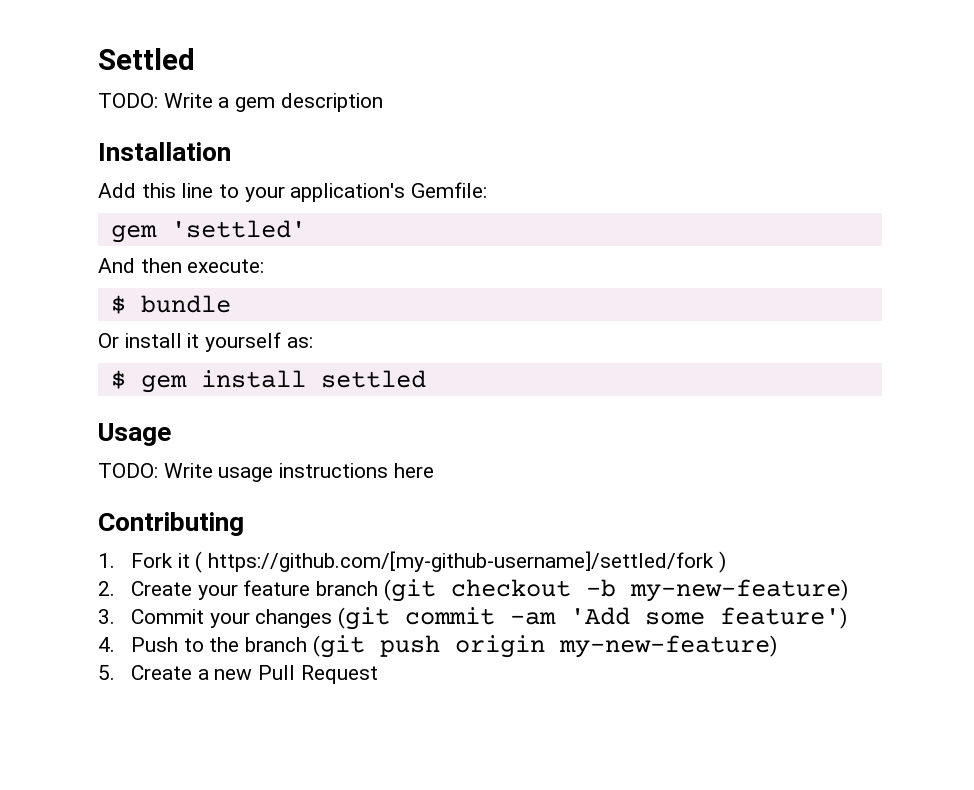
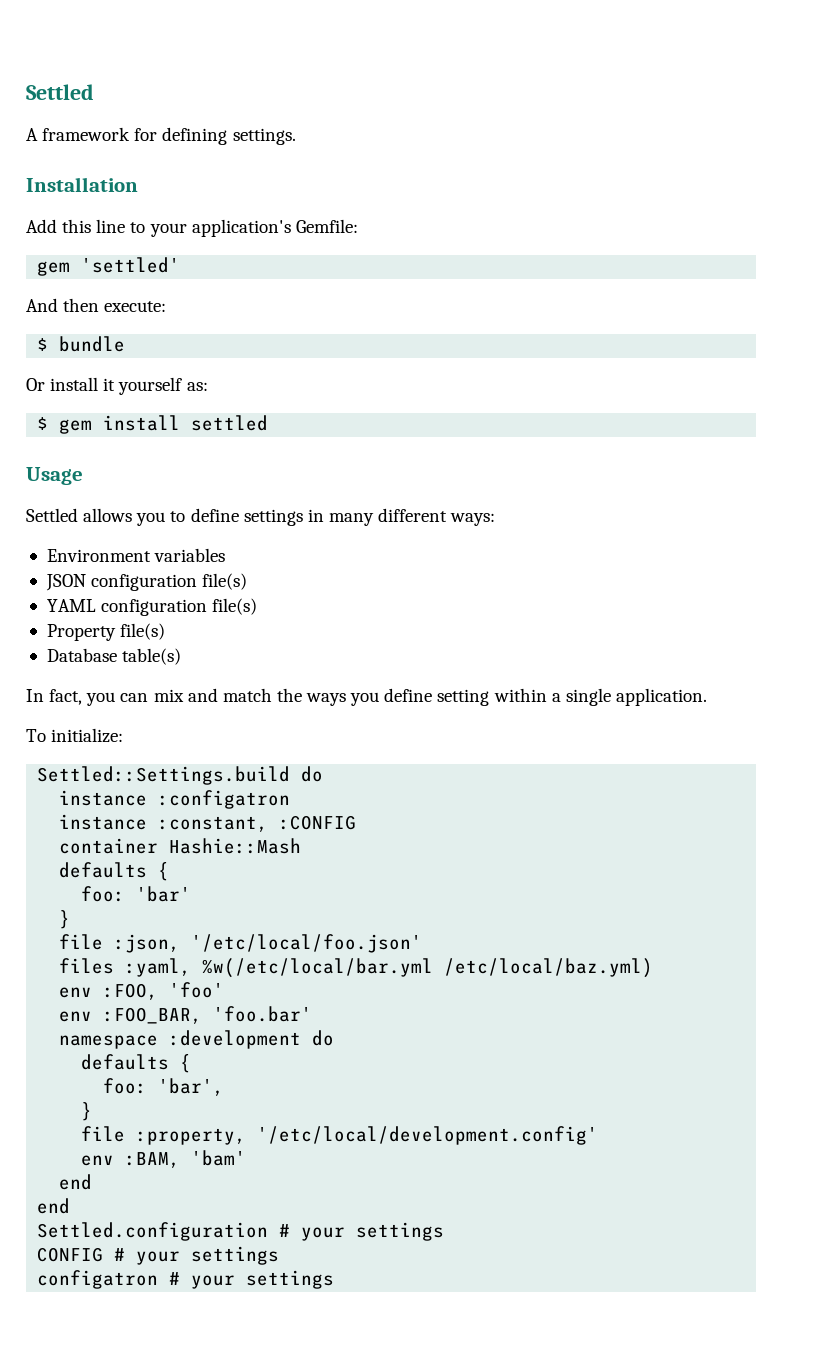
[98,93,383,112] TODO: Write a gem description -> [26,127,296,145] A framework for defining settings.
[98,463,434,482] [98,512,244,536] [98,551,726,573] [98,579,848,602] [98,607,847,630] [98,635,777,658] [98,665,378,684] TODO: Write usage instructions here // Contributing // 1. Fork it ( https://github.com/[my-github-username]/settled/fork ) // 2. Create your feature branch (git checkout -b my-new-feature) // 3. Commit your changes (git commit -am 'Add some feature') // 4. Push to the branch (git push origin my-new-feature) // 5. Create a new Pull Request -> [26,508,496,526] [46,548,226,562] [45,573,248,591] [46,598,258,616] [46,623,166,641] [46,648,182,665] [26,688,707,706] [26,728,124,743] [37,766,324,785] [59,790,291,809] [59,814,357,832] [59,838,302,854] [59,862,170,881] [81,886,192,902] [59,910,71,929] [59,934,423,953] [59,958,654,978] [59,982,225,1000] [59,1006,313,1024] [59,1030,335,1049] [81,1054,192,1073] [103,1078,225,1096] [81,1102,93,1121] [81,1126,599,1145] [81,1150,247,1168] [59,1174,93,1190] [37,1198,71,1214] [37,1222,445,1241] [37,1246,280,1265] [37,1270,335,1289] Settled allows you to define settings in many different ways: // Environment variables // JSON configuration file(s) // YAML configuration file(s) // Property file(s) // Database table(s) // In fact, you can mix and match the ways you define setting within a single application. // To initialize: // Settled::Settings.build do // instance :configatron // instance :constant, :CONFIG // container Hashie::Mash // defaults { // foo: 'bar' // } // file :json, '/etc/local/foo.json' // files :yaml, %w(/etc/local/bar.yml /etc/local/baz.yml) // env :FOO, 'foo' // env :FOO_BAR, 'foo.bar' // namespace :development do // defaults { // foo: 'bar', // } // file :property, '/etc/local/development.config' // env :BAM, 'bam' // end // end // Settled.configuration # your settings // CONFIG # your settings // configatron # your settings

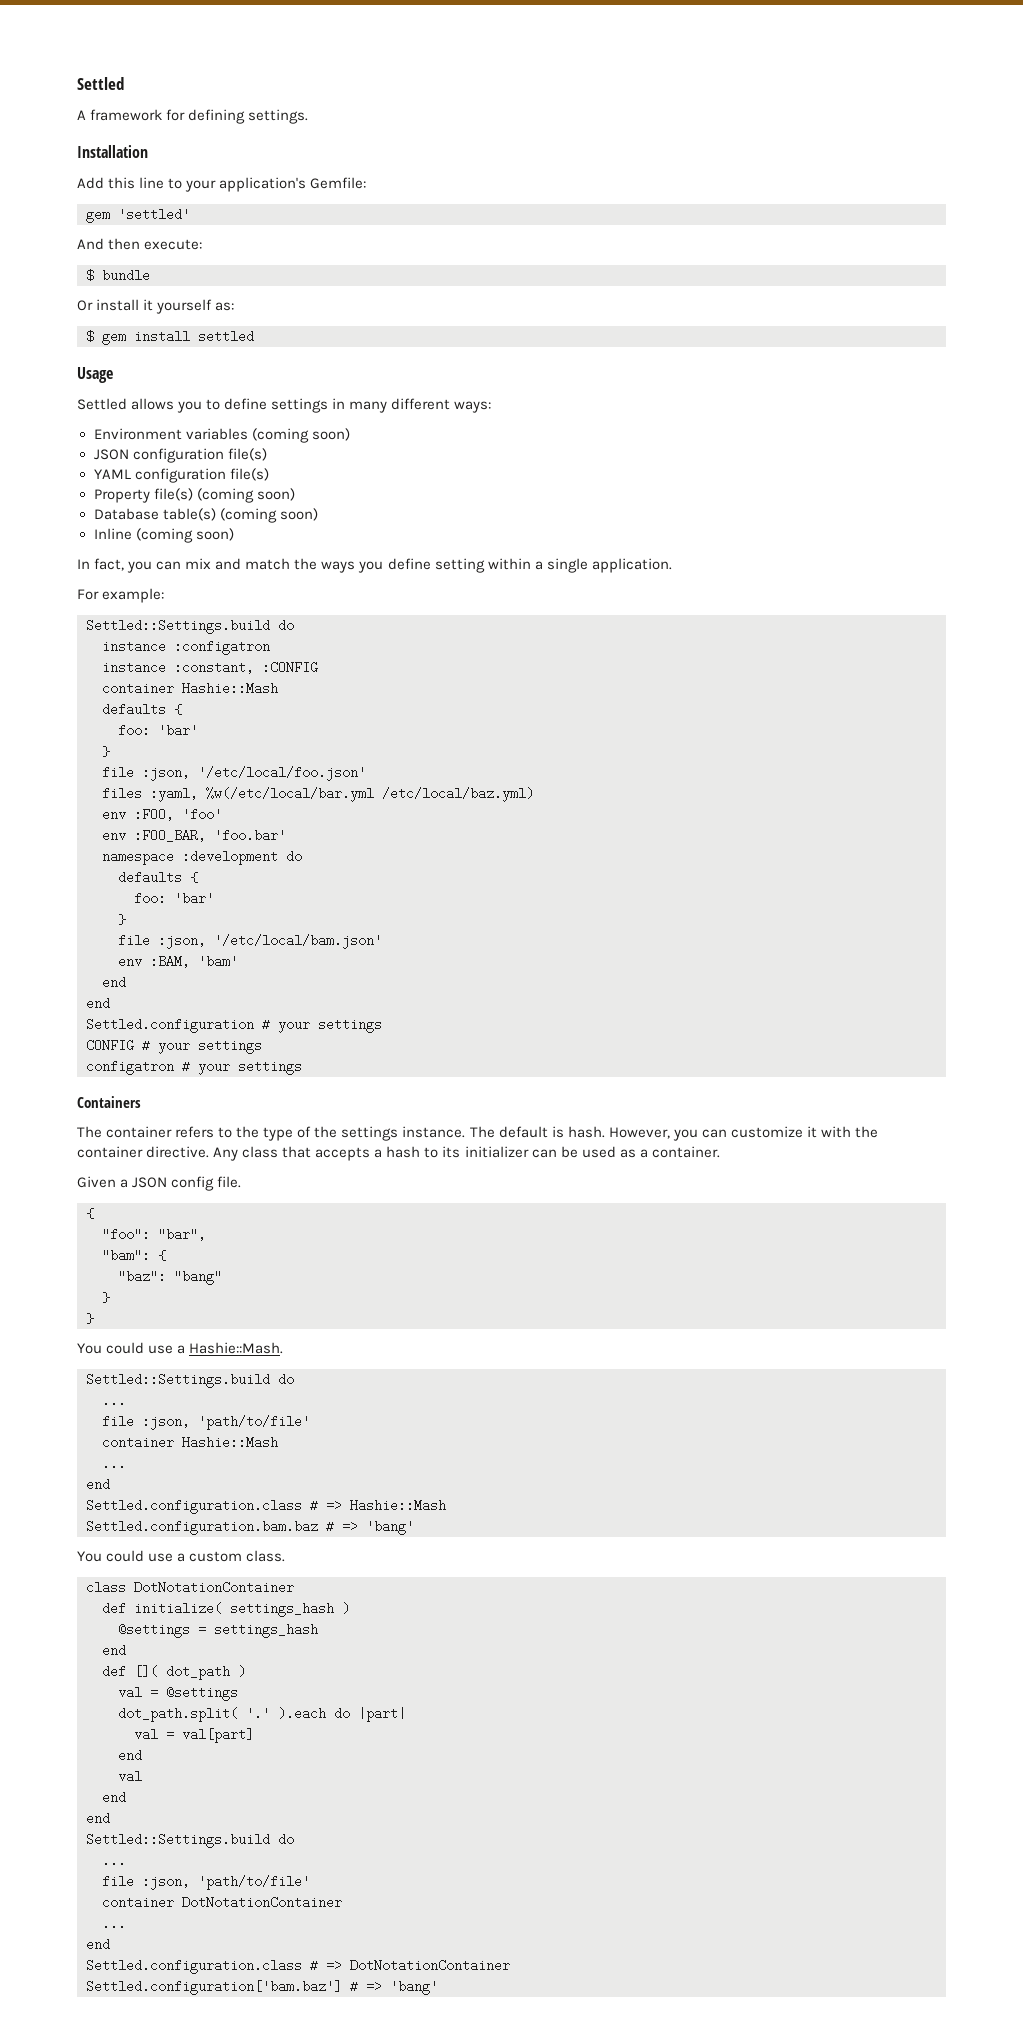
(226, 555) none -> [251,428,350,443] (coming soon)
(166, 631) none -> [196,488,295,503] (coming soon)
(182, 656) none -> [219,508,318,523] [93,528,234,543] (coming soon) // Inline (coming soon)
[26,728,124,743] To initialize: -> [77,588,165,603] For example:
[158,1078,225,1096] [81,1102,93,1121] [81,1126,599,1145] 'bar', // } // file :property, '/etc/local/development.config' -> [174,892,214,905] [118,914,126,925] [118,934,382,949] 'bar' // } // file :json, '/etc/local/bam.json'
(335, 1279) none -> [77,1096,141,1108] [77,1126,878,1141] [77,1146,720,1161] [77,1176,242,1191] [86,1208,94,1219] [102,1228,206,1241] [102,1249,166,1262] [118,1270,222,1285] [102,1292,110,1303] [86,1313,94,1324] [77,1342,284,1354] [86,1373,294,1388] [102,1394,126,1407] [102,1415,310,1430] [102,1436,278,1449] [102,1457,126,1470] [86,1478,110,1491] [86,1499,446,1514] [86,1520,414,1535] [77,1550,286,1562] [86,1581,294,1594] [102,1602,350,1617] [118,1623,318,1638] [102,1644,126,1657] [102,1665,246,1680] [118,1686,238,1701] [118,1707,406,1722] [134,1728,254,1743] [118,1749,142,1762] [118,1770,142,1783] [102,1791,126,1804] [86,1812,110,1825] [86,1833,294,1848] [102,1854,126,1867] [102,1875,310,1890] [102,1896,342,1909] [102,1917,126,1930] [86,1938,110,1951] [86,1959,510,1974] [86,1980,438,1995] // Containers // The container refers to the type of the settings instance. The default is hash. However, you can customize it with the container directive. Any class that accepts a hash to its initializer can be used as a container. // Given a JSON config file. // { // "foo": "bar", // "bam": { // "baz": "bang" // } // } // You could use a Hashie::Mash. // Settled::Settings.build do // ... // file :json, 'path/to/file' // container Hashie::Mash // ... // end // Settled.configuration.class # => Hashie::Mash // Settled.configuration.bam.baz # => 'bang' // You could use a custom class. // class DotNotationContainer // def initialize( settings_hash ) // @settings = settings_hash // end // def []( dot_path ) // val = @settings // dot_path.split( '.' ).each do |part| // val = val[part] // end // val // end // end // Settled::Settings.build do // ... // file :json, 'path/to/file' // container DotNotationContainer // ... // end // Settled.configuration.class # => DotNotationContainer // Settled.configuration['bam.baz'] # => 'bang'

